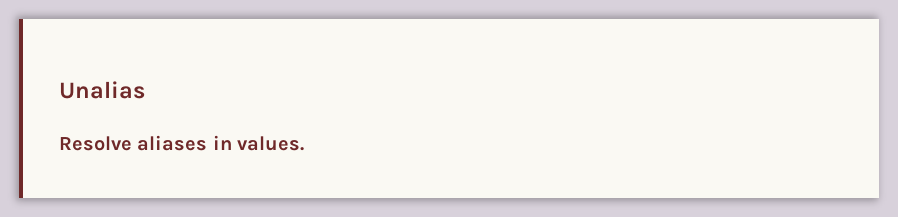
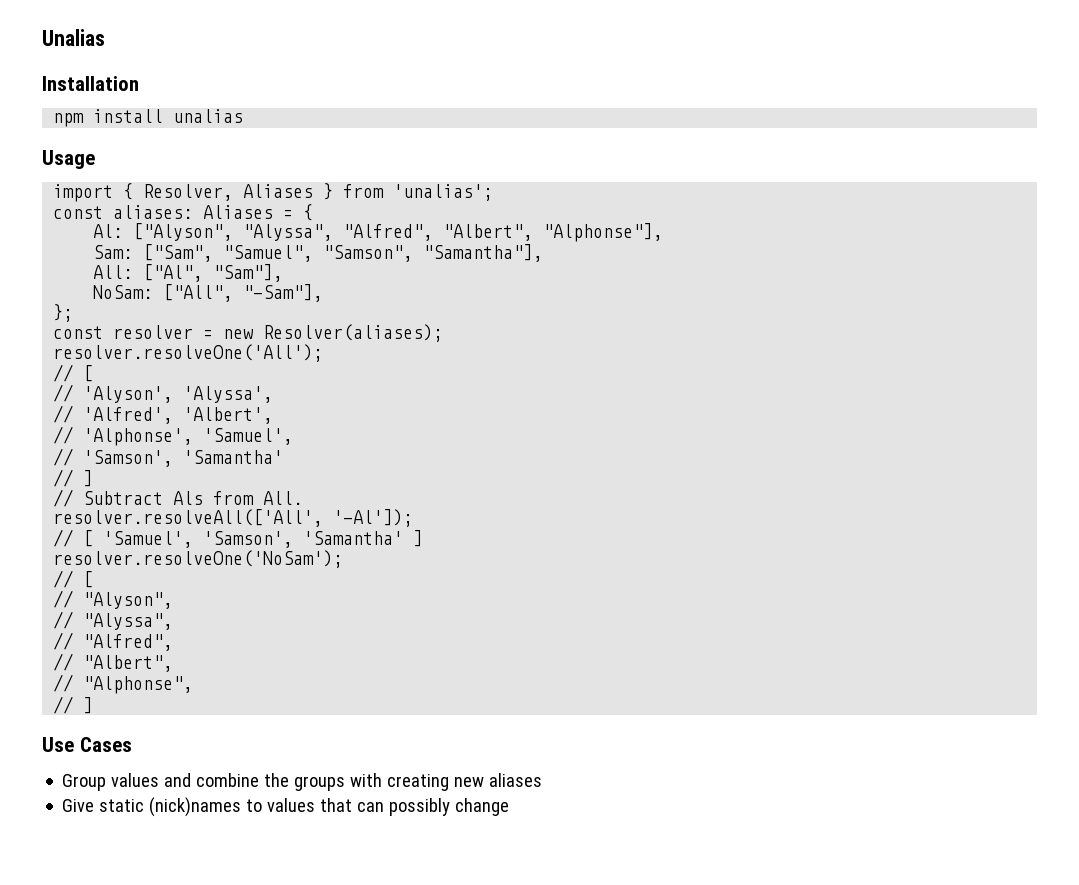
[59,135,305,151] Resolve aliases in values. -> [42,76,139,91] [53,109,244,127] [42,150,95,169] [53,183,494,202] [53,204,314,221] [93,223,664,242] [93,244,544,262] [93,264,284,282] [93,284,324,302] [53,304,74,322] [53,324,444,342] [53,344,324,362] [53,364,94,382] [53,384,274,403] [53,405,274,424] [53,426,294,446] [53,448,284,467] [53,469,94,487] [53,489,304,507] [53,509,414,527] [53,529,424,548] [53,550,344,568] [53,570,94,588] [53,590,174,609] [53,611,174,630] [53,632,174,651] [53,653,174,672] [53,674,194,694] [53,696,94,714] [42,737,132,752] [62,773,543,791] [62,797,510,817] Installation // npm install unalias // Usage // import { Resolver, Aliases } from 'unalias'; // const aliases: Aliases = { // Al: ["Alyson", "Alyssa", "Alfred", "Albert", "Alphonse"], // Sam: ["Sam", "Samuel", "Samson", "Samantha"], // All: ["Al", "Sam"], // NoSam: ["All", "-Sam"], // }; // const resolver = new Resolver(aliases); // resolver.resolveOne('All'); // // [ // // 'Alyson', 'Alyssa', // // 'Alfred', 'Albert', // // 'Alphonse', 'Samuel', // // 'Samson', 'Samantha' // // ] // // Subtract Als from All. // resolver.resolveAll(['All', '-Al']); // // [ 'Samuel', 'Samson', 'Samantha' ] // resolver.resolveOne('NoSam'); // // [ // // "Alyson", // // "Alyssa", // // "Alfred", // // "Albert", // // "Alphonse", // // ] // Use Cases // Group values and combine the groups with creating new aliases // Give static (nick)names to values that can possibly change

